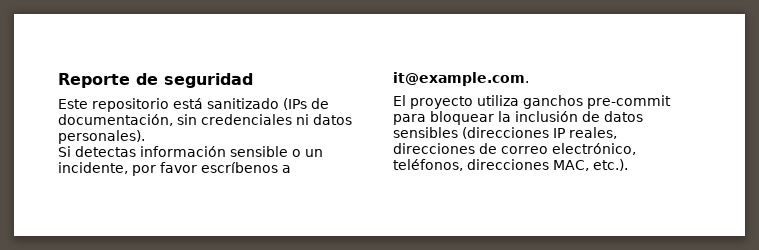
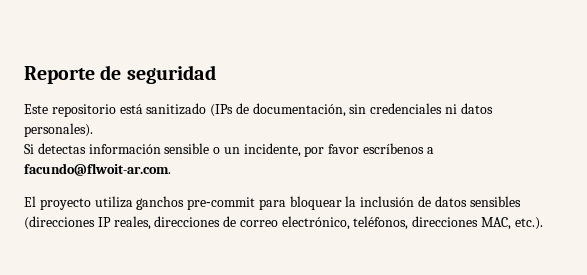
[393,72,529,86] it@example.com. -> [24,163,171,176] facundo@flwoit-ar.com.

